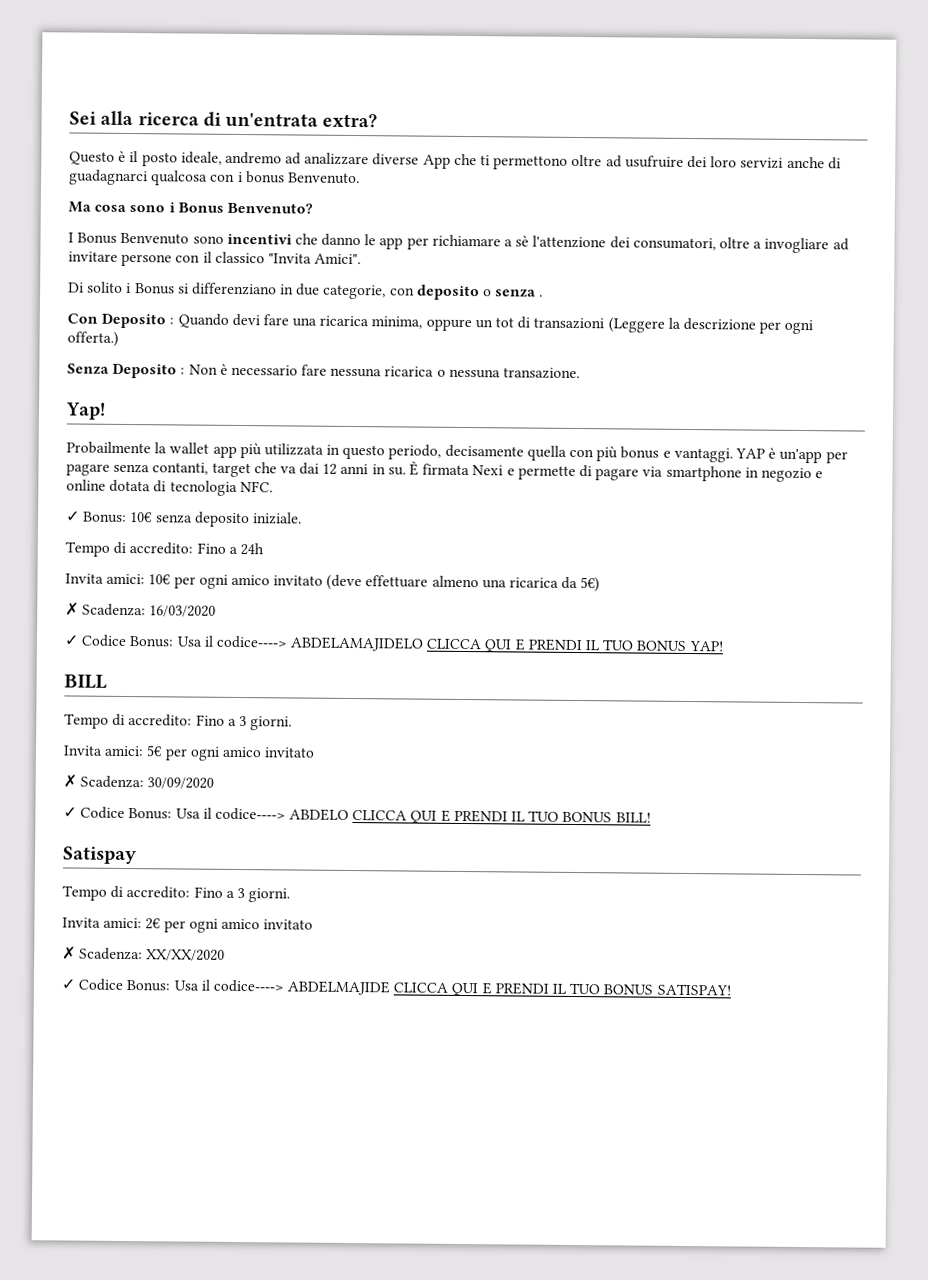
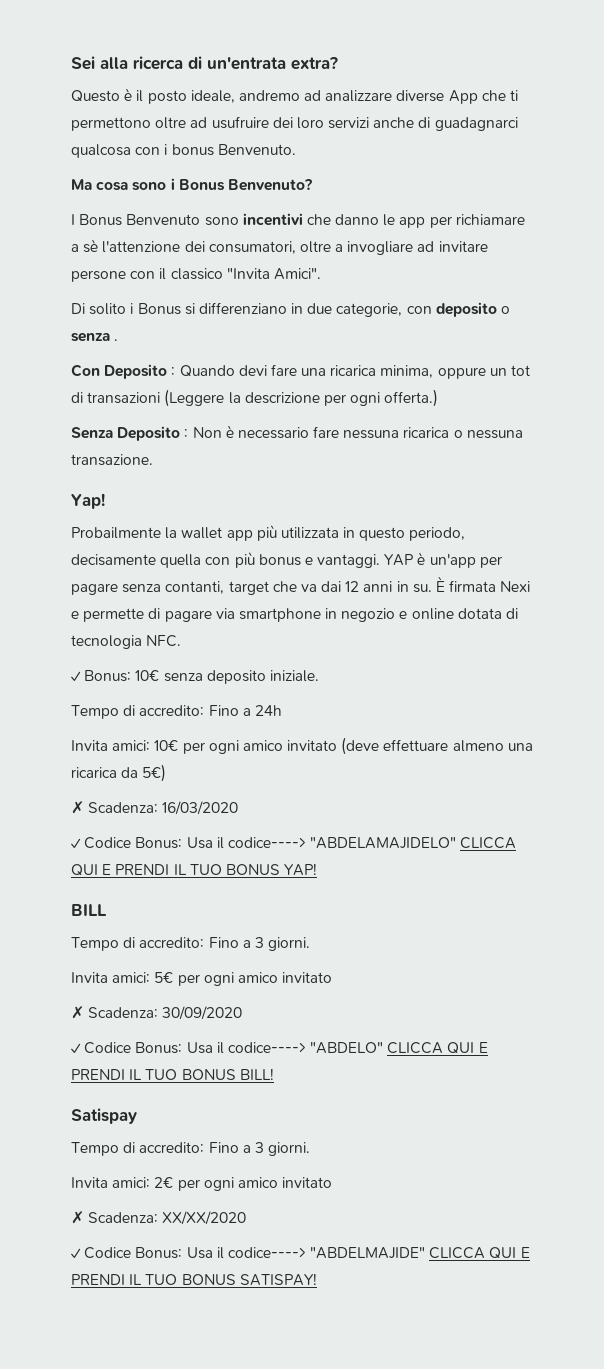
[290,636,425,652] ABDELAMAJIDELO -> [310,837,457,849] "ABDELAMAJIDELO"
[289,808,350,821] ABDELO -> [310,1042,384,1054] "ABDELO"
[287,980,391,996] ABDELMAJIDE -> [310,1247,426,1259] "ABDELMAJIDE"

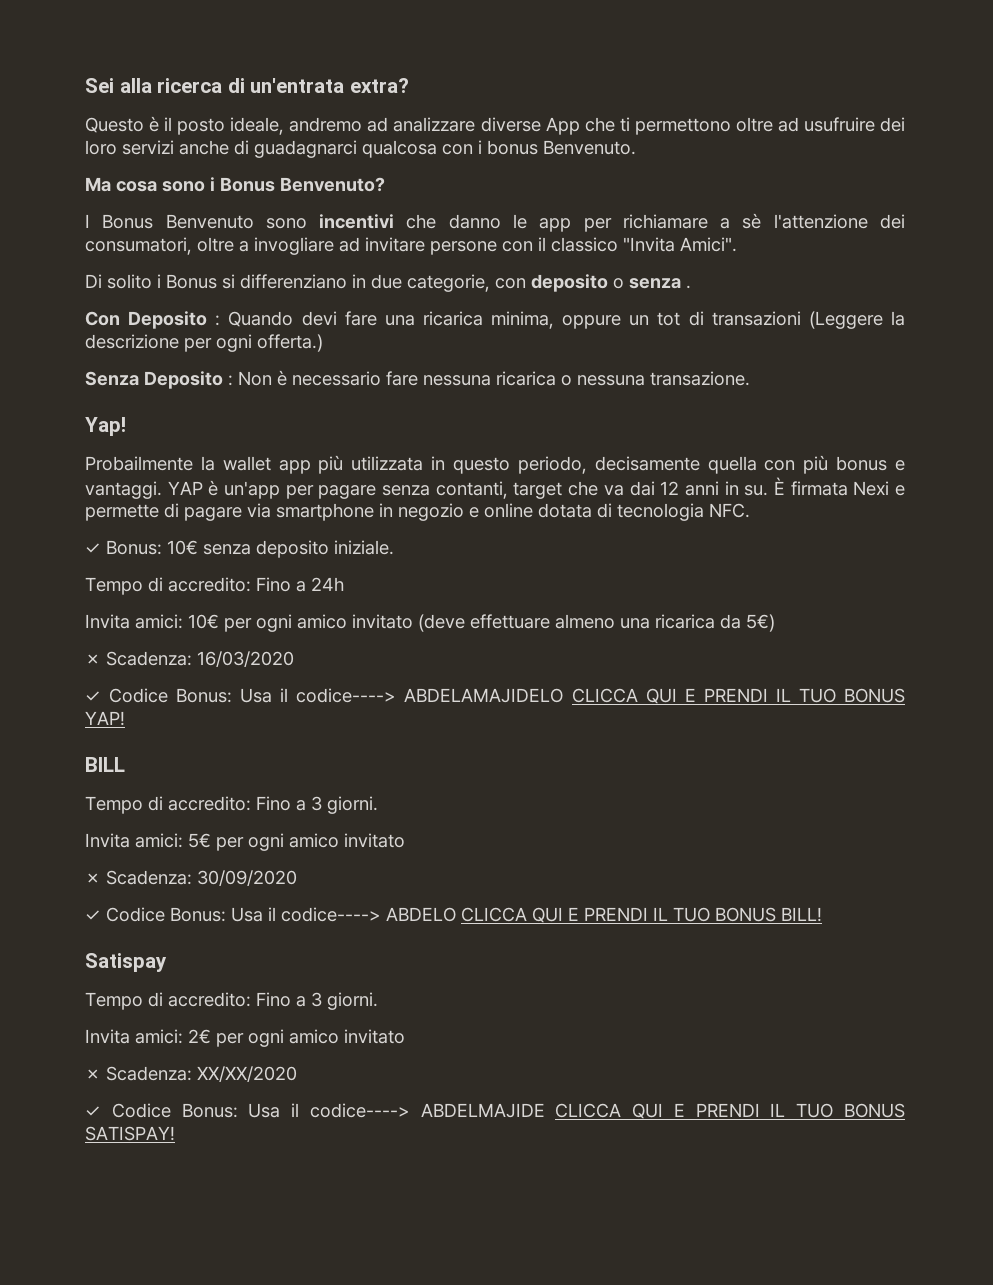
[310,837,457,849] "ABDELAMAJIDELO" -> [404,688,564,703] ABDELAMAJIDELO
[310,1042,384,1054] "ABDELO" -> [386,907,456,922] ABDELO
[310,1247,426,1259] "ABDELMAJIDE" -> [420,1103,545,1118] ABDELMAJIDE

